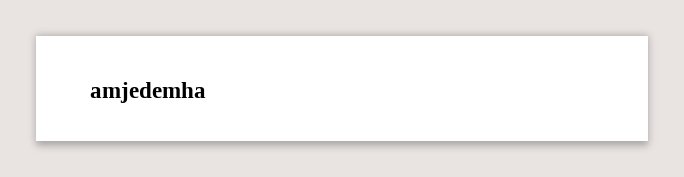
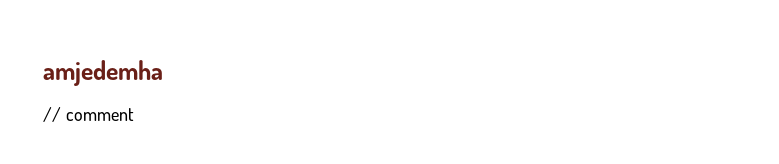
(206, 92) none -> [43,107,134,122] // // comment

